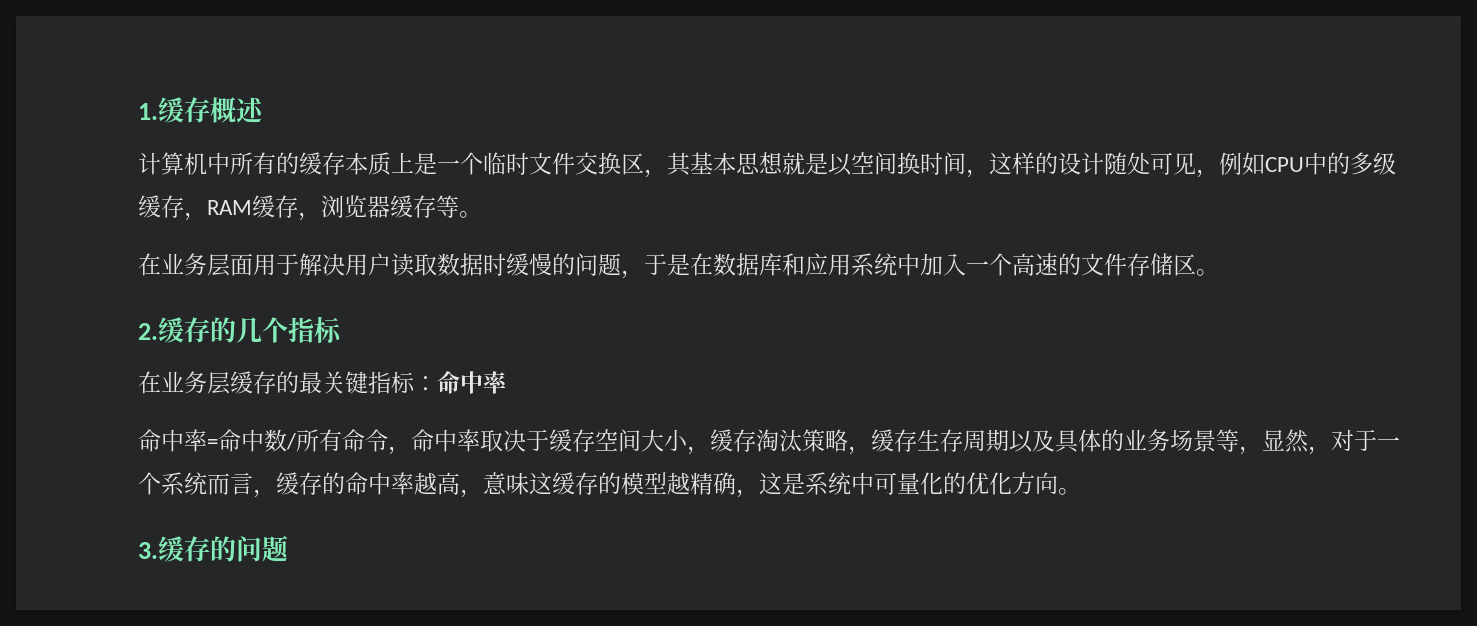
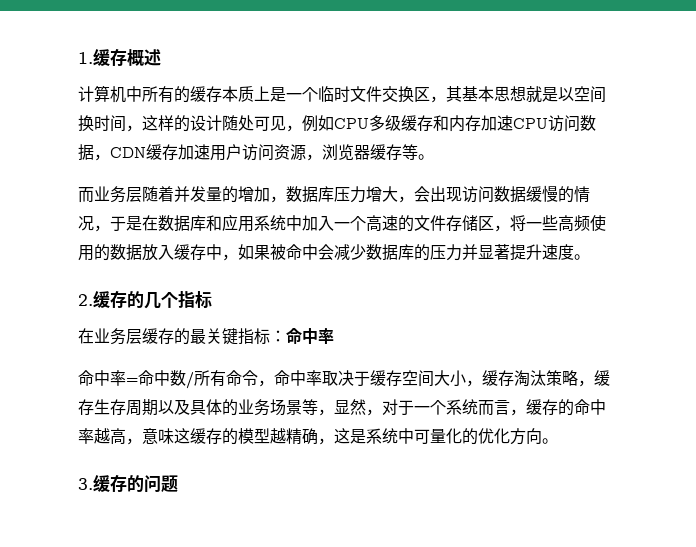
[1304,152,1350,175] 中的 -> (369, 123) none
[184,195,482,221] [138,253,621,277] ，RAM缓存，浏览器缓存等。 // 在业务层面用于解决用户读取数据时缓慢的问题 -> [433,115,596,132] [78,144,434,161] [78,185,590,203] [78,216,94,231] 和内存加速CPU访问数据，CDN缓存加速用户访问资源，浏览器缓存等。 // 而业务层随着并发量的增加，数据库压力增大，会出现访问数据缓慢的情况
(1196, 265) none -> [494,215,606,232] [78,244,574,261] ，将一些高频使用的数据放入缓存中，如果被命中会减少数据库的压力并显著提升速度

